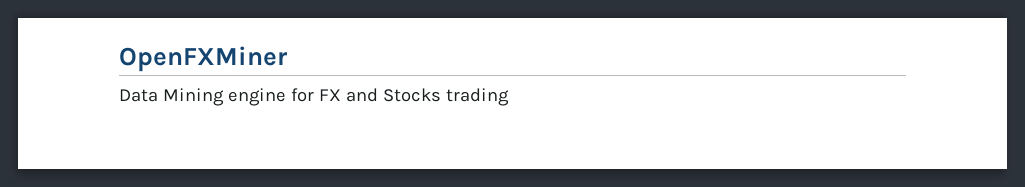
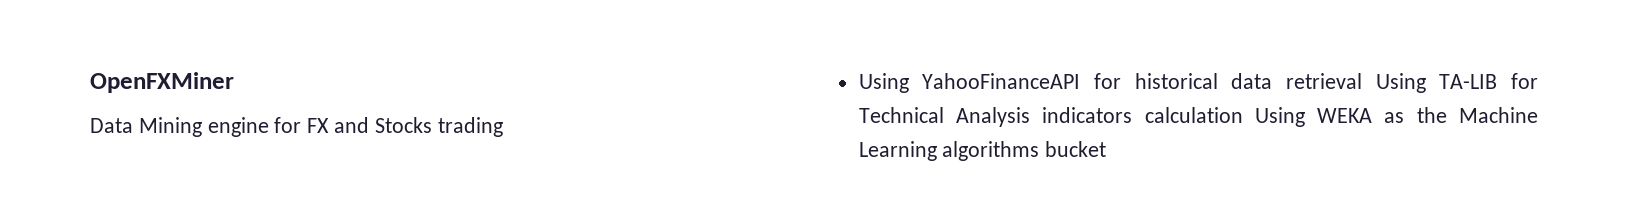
(509, 97) none -> [858,73,1538,93] [858,107,1538,127] [858,141,1107,161] // Using YahooFinanceAPI for historical data retrieval Using TA-LIB for Technical Analysis indicators calculation Using WEKA as the Machine Learning algorithms bucket

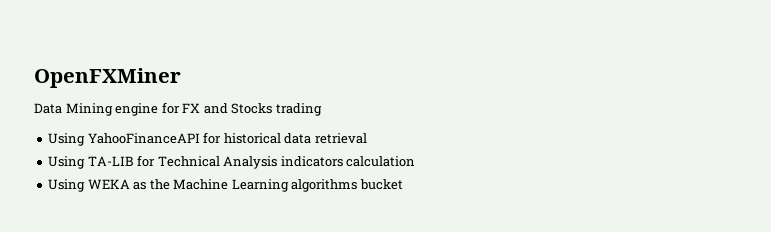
(1362, 81) none -> (367, 138) //
(1243, 115) none -> (416, 161) //

